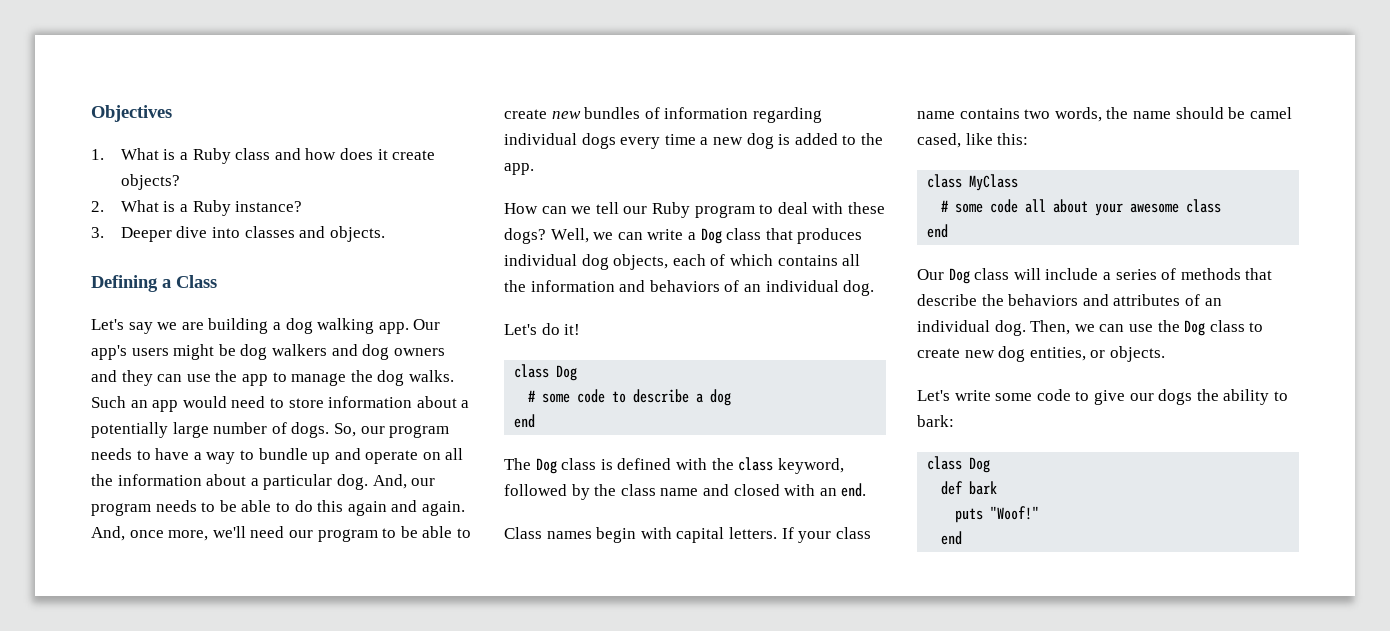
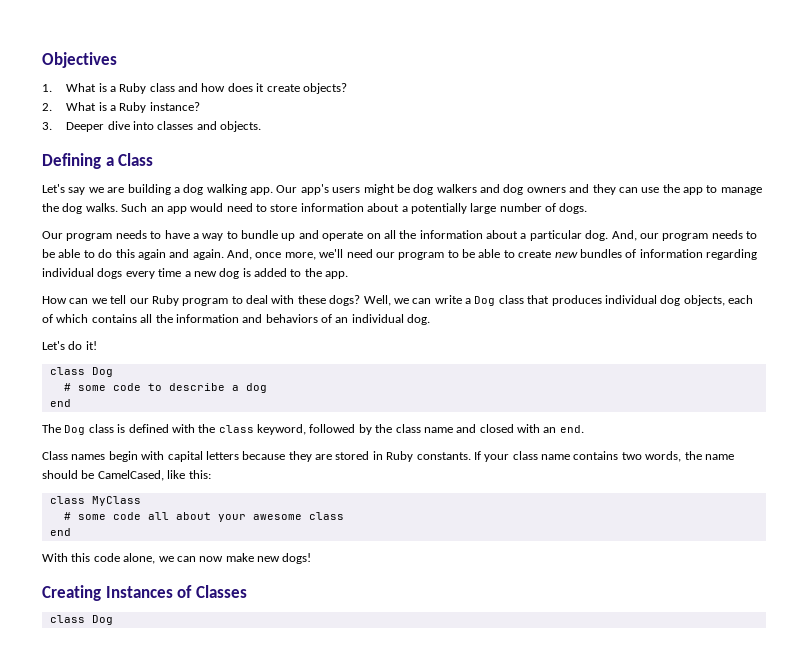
[333,423,385,437] So, our -> [42,231,63,239] // Our
[728,527,777,539] letters. -> [205,451,471,462] letters because they are stored in Ruby constants.
[1249,107,1292,119] [917,133,961,148] camel cased, -> [97,470,164,481] CamelCased,
[917,268,1273,284] [917,294,1222,306] [917,320,1264,336] [917,346,1165,362] [917,389,1288,405] [917,415,954,427] [927,456,991,473] [941,481,998,495] [955,506,1040,523] [941,531,963,545] Our Dog class will include a series of methods that describe the behaviors and attributes of an individual dog. Then, we can use the Dog class to create new dog entities, or objects. // Let's write some code to give our dogs the ability to bark: // class Dog // def bark // puts "Woof!" // end -> [42,553,312,564] [42,585,247,601] [49,615,113,625] With this code alone, we can now make new dogs! // Creating Instances of Classes // class Dog

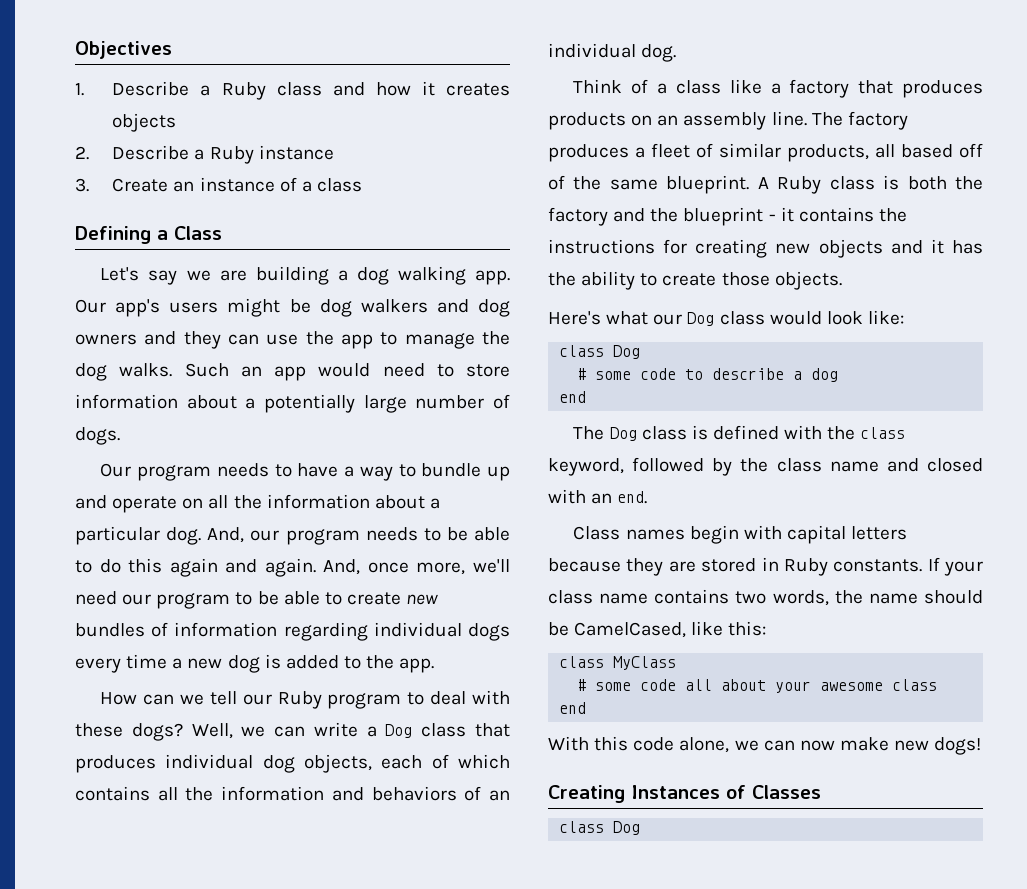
[66,83,107,92] What is -> [112,81,190,96] Describe
[227,83,347,94] does it create objects? -> [421,81,510,96] [112,113,177,132] it creates objects
[66,102,200,113] What is a Ruby instance? -> [112,145,334,164] Describe a Ruby instance
[66,121,262,132] Deeper dive into classes and objects. -> [112,177,363,192] Create an instance of a class
[42,341,97,350] Let's do it! -> [573,79,983,98] [548,111,908,130] [548,143,983,162] [548,175,983,194] [548,207,907,226] [548,239,984,258] [548,271,842,290] [548,310,904,326] Think of a class like a factory that produces products on an assembly line. The factory produces a fleet of similar products, all based off of the same blueprint. A Ruby class is both the factory and the blueprint - it contains the instructions for creating new objects and it has the ability to create those objects. // Here's what our Dog class would look like:

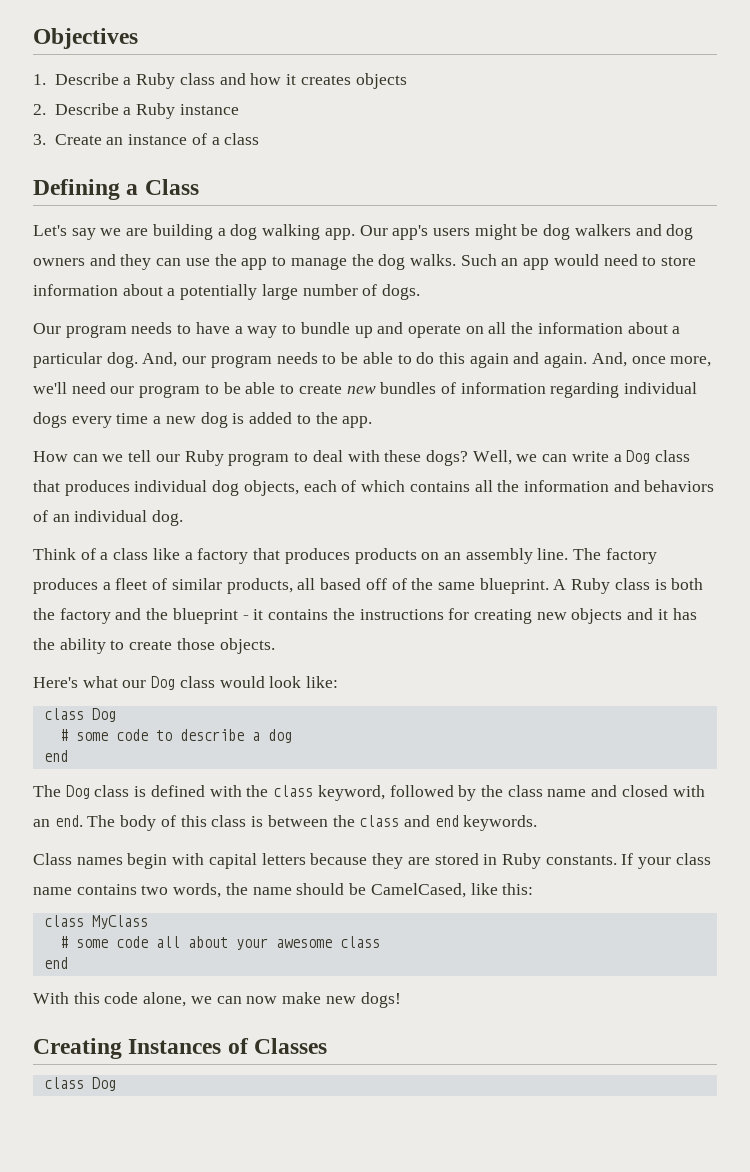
(648, 497) none -> [87,815,538,831] The body of this class is between the class and end keywords.

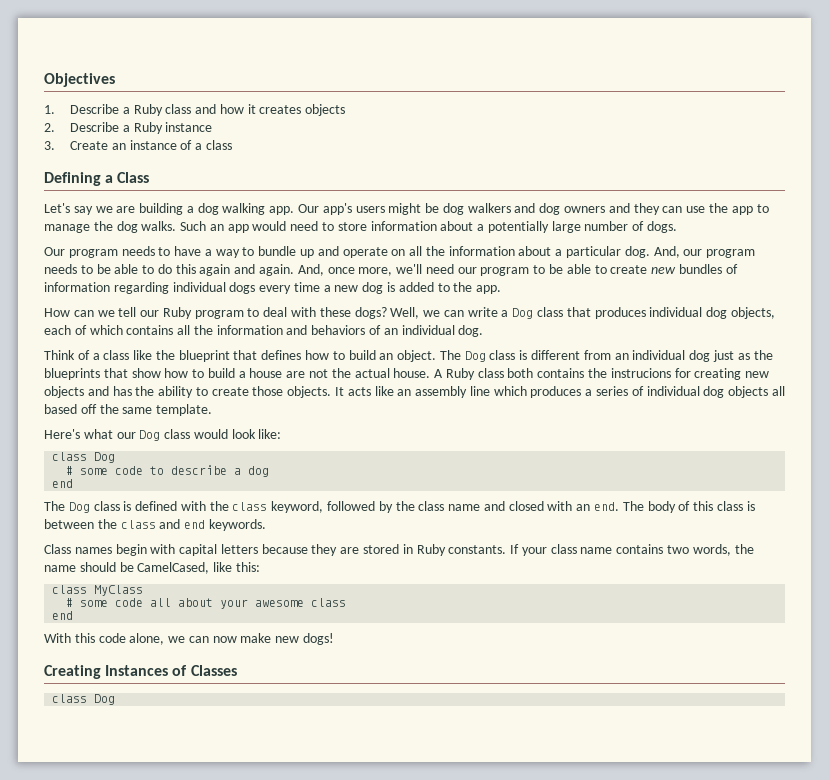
[184,548,657,564] [33,578,704,594] [33,608,264,624] a factory that produces products on an assembly line. The factory produces a fleet of similar products, all based off of the same blueprint. A Ruby class is both the factory and the blueprint - it -> [155,350,773,362] [44,368,534,380] the blueprint that defines how to build an object. The Dog class is different from an individual dog just as the blueprints that show how to build a house are not the actual house. A Ruby class both
[359,609,444,620] instructions -> [610,368,671,378] instrucions
[657,609,668,620] it -> (109, 391) none
(275, 646) none -> [335,386,785,398] [44,404,213,416] It acts like an assembly line which produces a series of individual dog objects all based off the same template.

